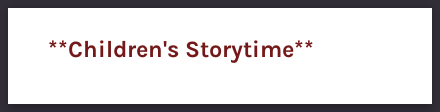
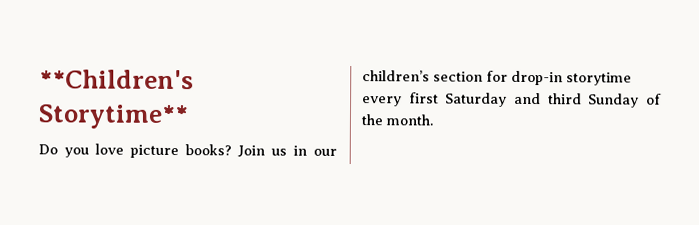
(315, 51) none -> [38,143,337,159] [362,70,632,86] [362,92,662,108] [361,114,433,126] // Do you love picture books? Join us in our children’s section for drop-in storytime every first Saturday and third Sunday of the month.

